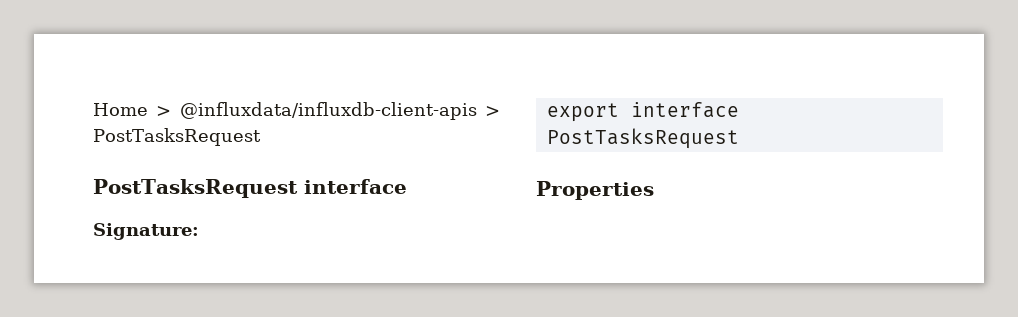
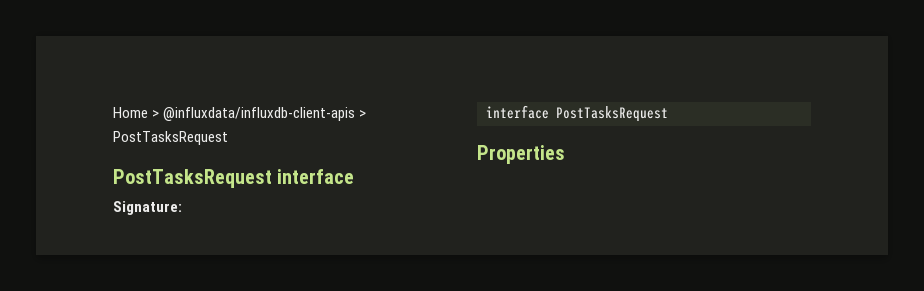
[546,103,619,122] export -> (182, 208) none

